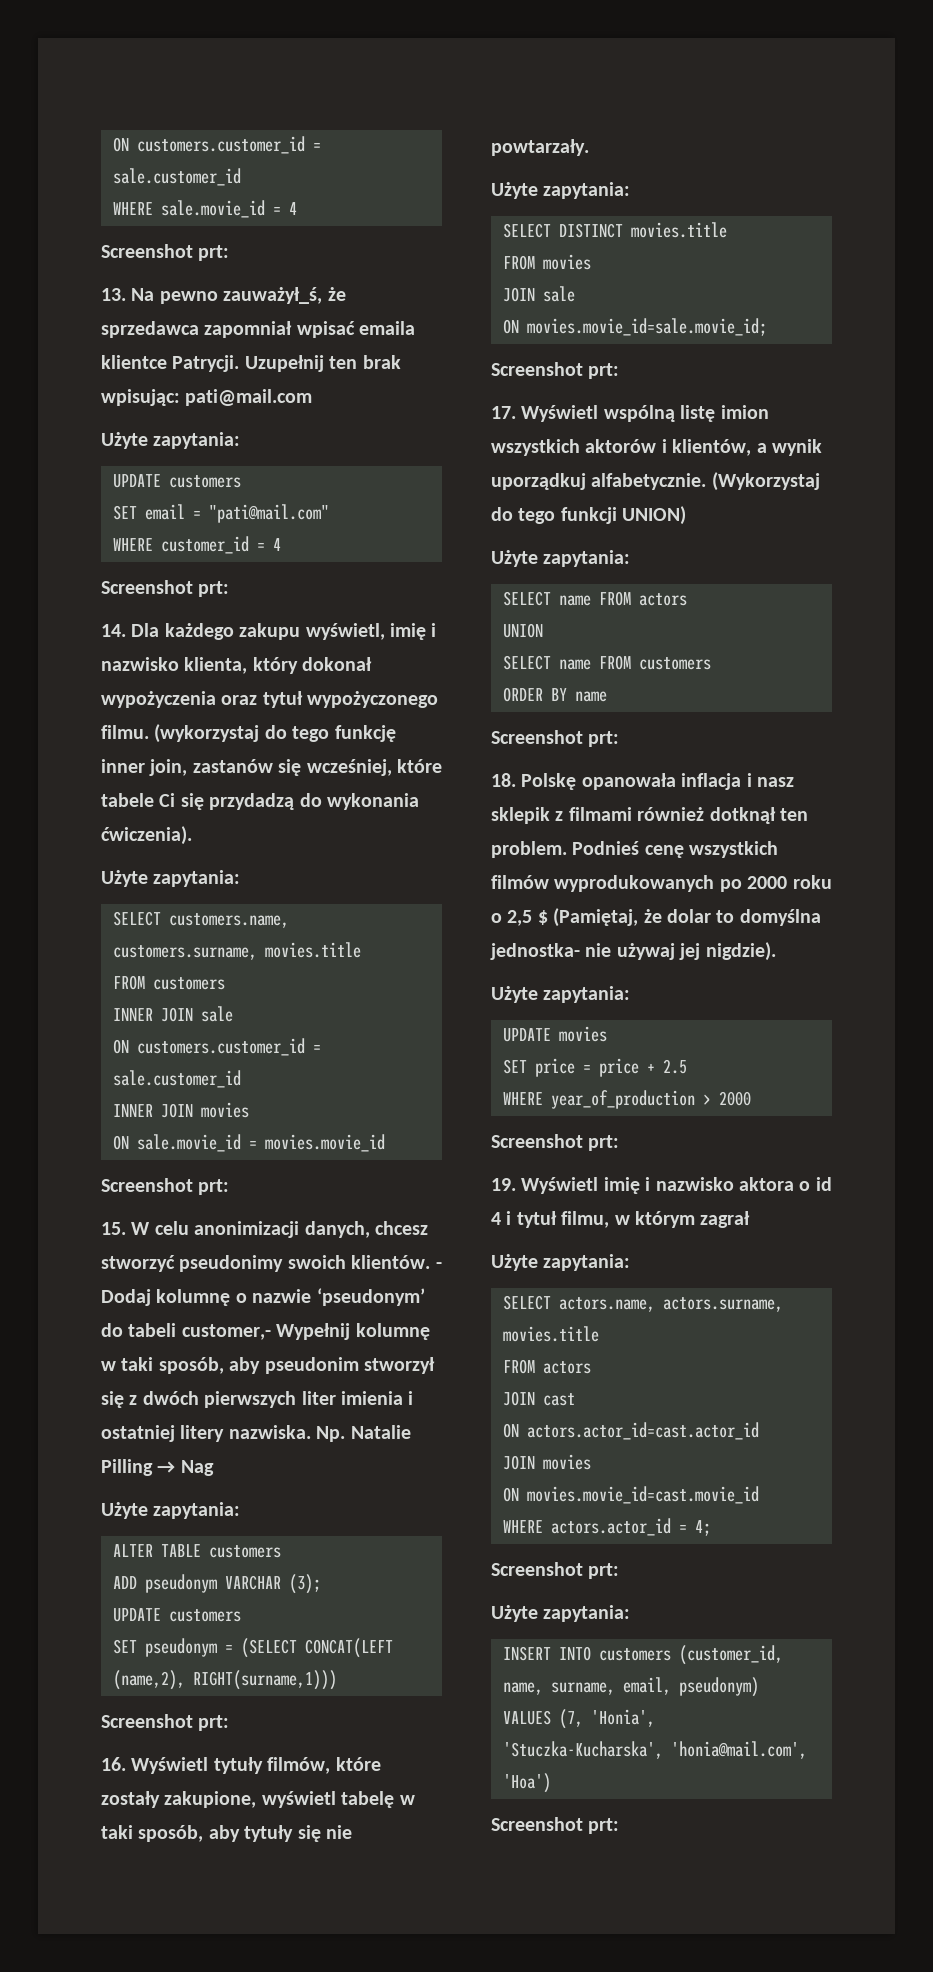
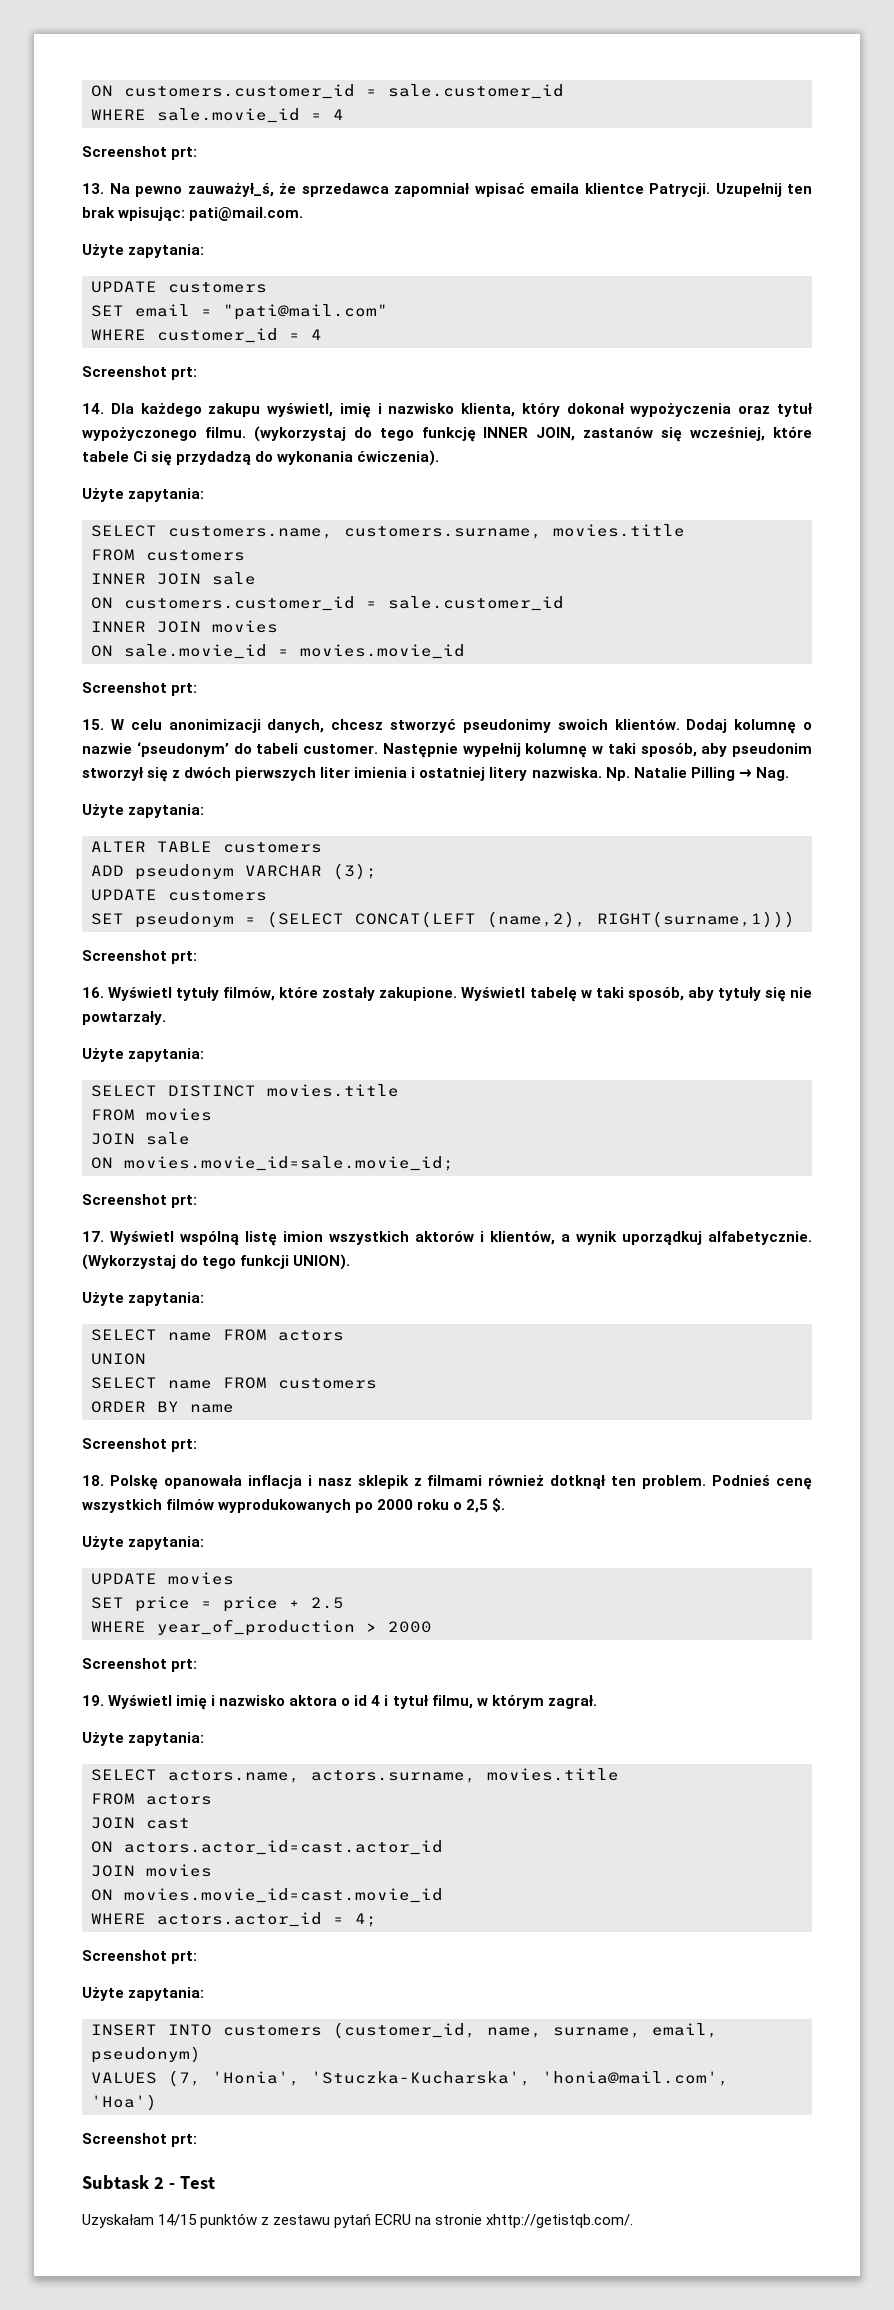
[185,389,313,406] pati@mail.com -> [189,207,304,221] pati@mail.com.
[101,759,188,776] inner join, -> [483,427,576,441] INNER JOIN,
[435,1262,442,1269] - -> (680, 724) none
[181,1323,351,1340] customer,- Wypełnij -> [303,743,521,758] customer. Następnie wypełnij
[180,1460,214,1476] Nag -> [755,767,789,781] Nag.
[164,1791,336,1808] zakupione, wyświetl -> [379,987,526,1001] zakupione. Wyświetl
[622,506,687,525] UNION) -> [293,1254,351,1270] UNION).
[537,908,821,927] [490,942,776,961] $ (Pamiętaj, że dolar to domyślna jednostka- nie używaj jej nigdzie). -> [492,1498,506,1512] $.
[700,1211,751,1228] zagrał -> [547,1695,597,1709] zagrał.
(620, 1826) none -> [82,2175,215,2190] [82,2213,634,2228] // Subtask 2 - Test // Uzyskałam 14/15 punktów z zestawu pytań ECRU na stronie xhttp://getistqb.com/.

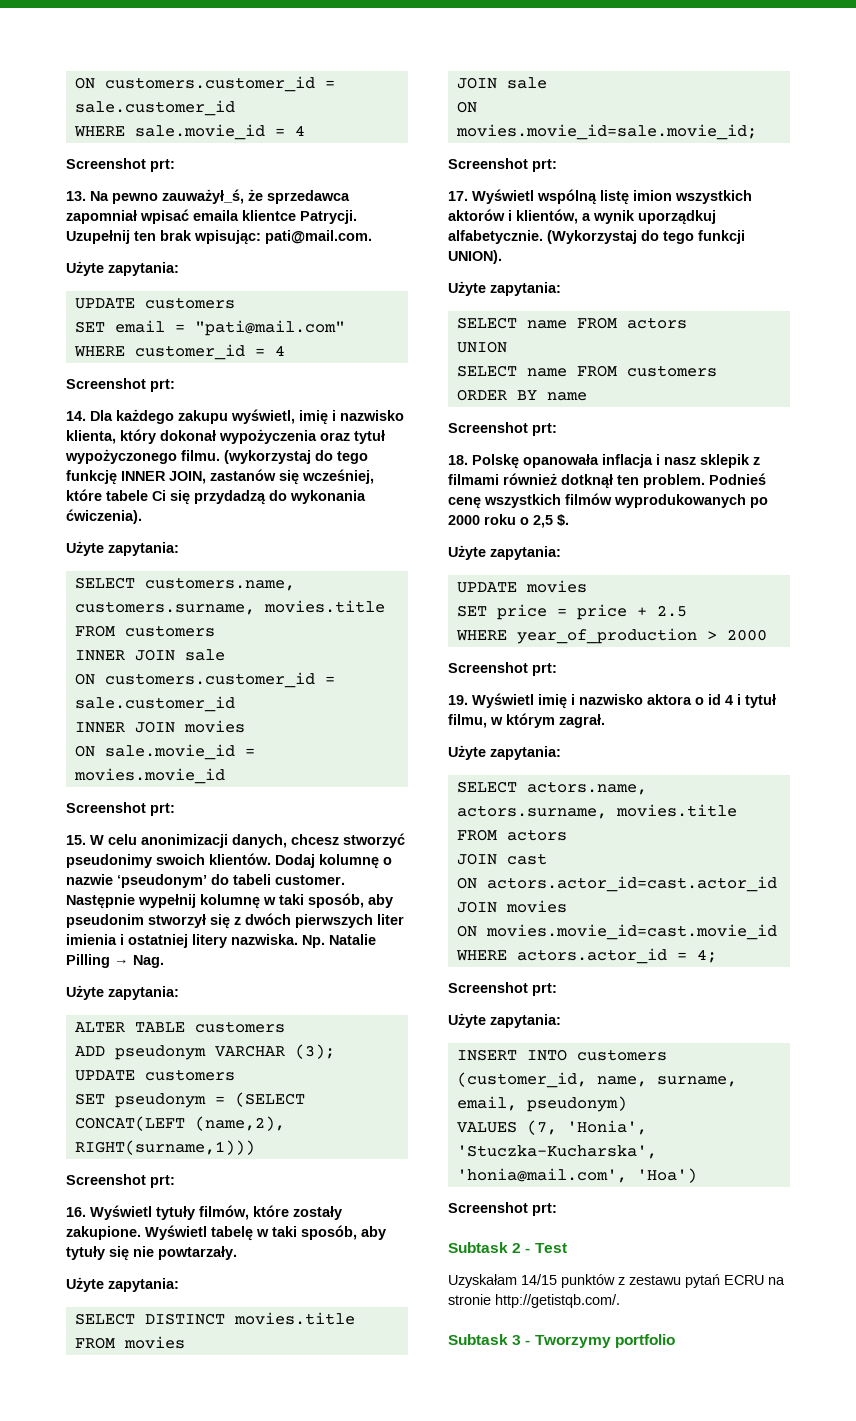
[486,2214,634,2228] xhttp://getistqb.com/. -> [495,1294,620,1308] [448,1334,675,1348] http://getistqb.com/. // Subtask 3 - Tworzymy portfolio

